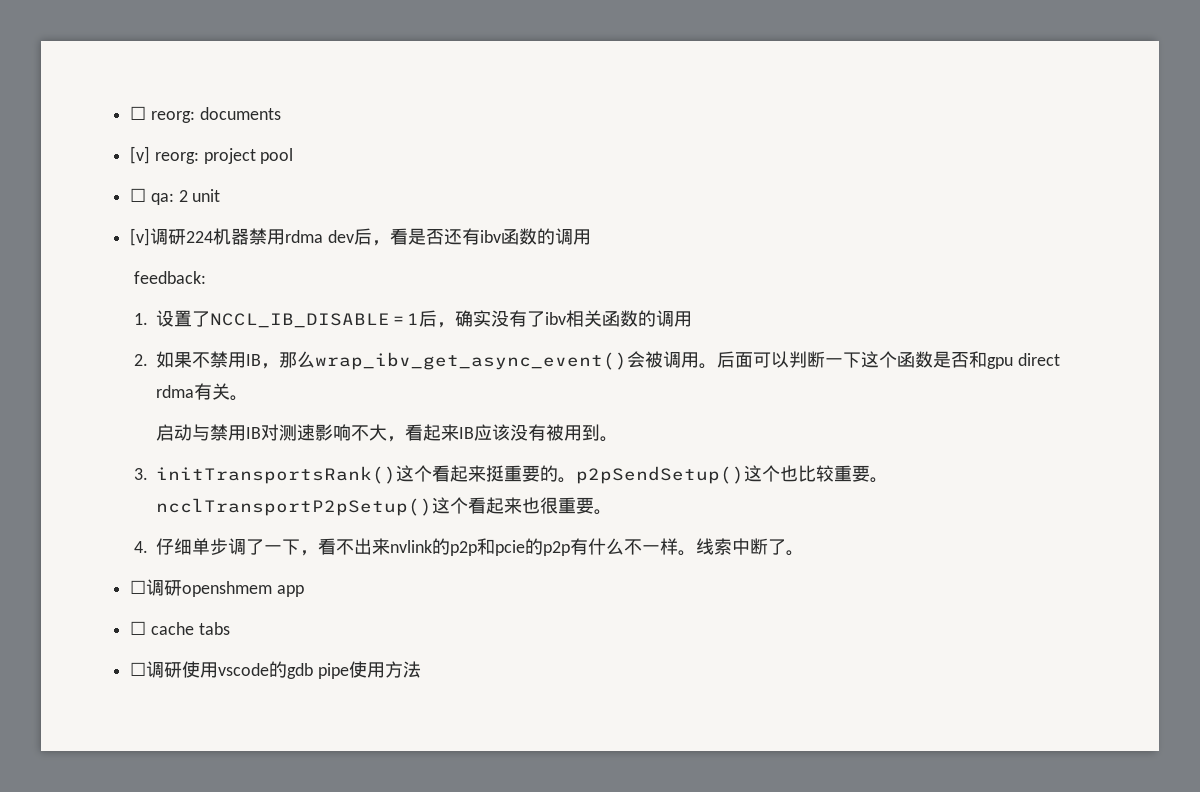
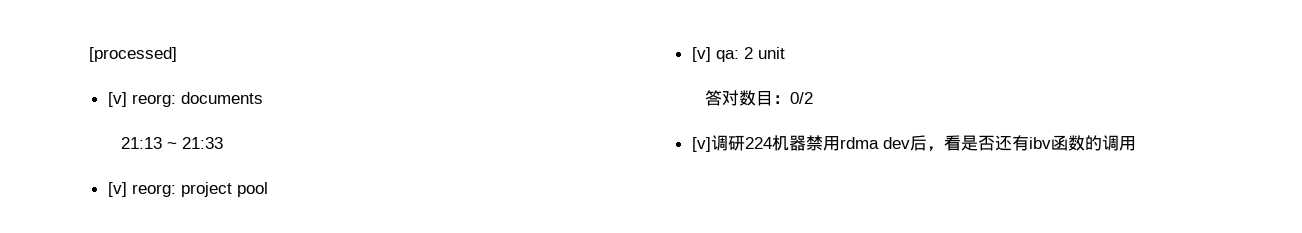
[130,106,147,120] ☐ -> [89,47,177,62] [107,92,127,107] [processed] // [v]
(281, 113) none -> [120,137,223,149] // 21:13 ~ 21:33
[130,188,147,202] ☐ -> [691,47,711,62] [v]
(221, 195) none -> [704,90,813,106] // 答对数目：0/2
[133,271,206,284] [133,310,693,328] [133,351,1061,370] [156,383,249,401] [156,424,619,442] [133,465,889,484] [156,497,613,516] [133,538,805,556] [130,579,304,597] [130,621,230,635] [130,661,421,679] // feedback: // 1.设置了NCCL_IB_DISABLE＝1后，确实没有了ibv相关函数的调用 // 2.如果不禁用IB，那么wrap_ibv_get_async_event()会被调用。后面可以判断一下这个函数是否和gpu direct rdma有关。 // 启动与禁用IB对测速影响不大，看起来IB应该没有被用到。 // 3. initTransportsRank()这个看起来挺重要的。p2pSendSetup()这个也比较重要。ncclTransportP2pSetup()这个看起来也很重要。 // 4.仔细单步调了一下，看不出来nvlink的p2p和pcie的p2p有什么不一样。线索中断了。 // ☐调研openshmem app // ☐ cache tabs // ☐调研使用vscode的gdb pipe使用方法 -> (1136, 143) none

